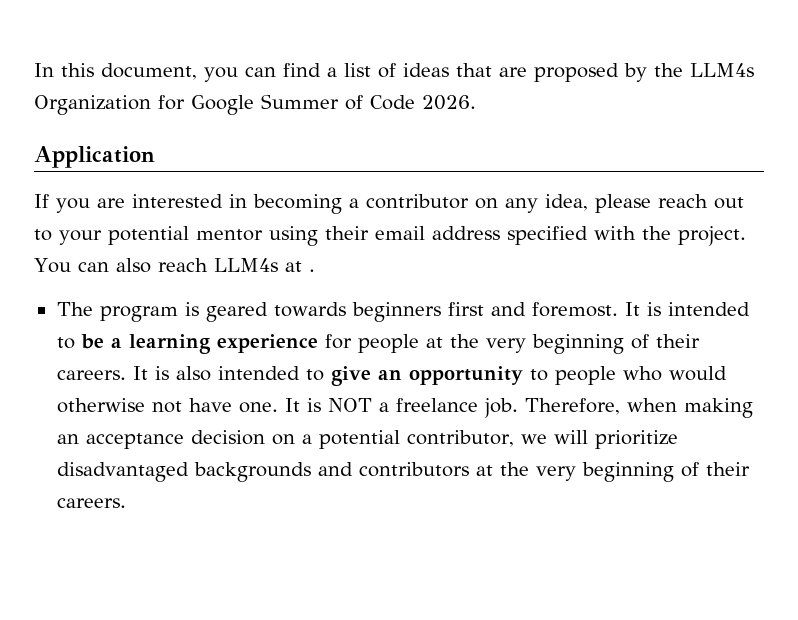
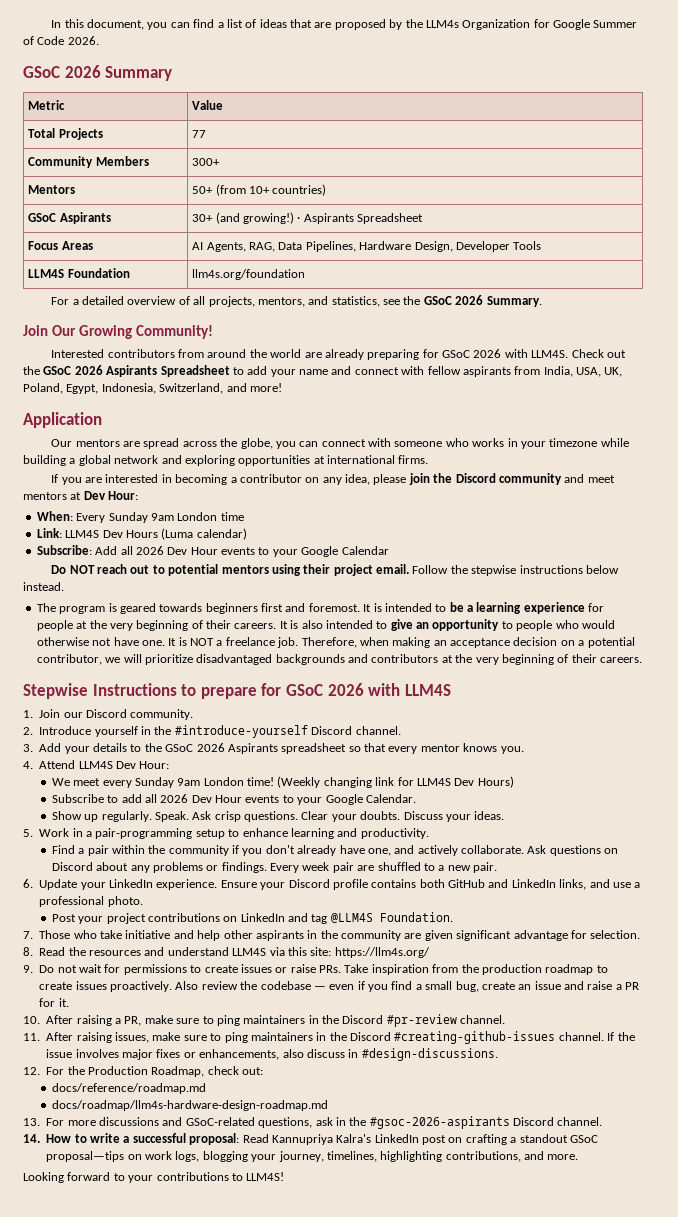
[34,146,155,168] Application -> [23,65,173,81] [28,100,66,110] [192,100,224,110] [28,128,103,140] [192,130,207,138] [28,156,149,168] [192,158,221,166] [28,185,76,194] [192,184,327,196] [28,212,111,224] [192,212,424,224] [28,241,93,250] [192,241,542,252] [28,268,130,278] [192,269,306,280] [51,295,542,307] [23,325,213,339] [51,349,626,360] [23,365,623,377] [23,383,282,394] [23,412,102,428] [51,438,629,449] [23,455,429,466] GSoC 2026 Summary // Metric | Value // Total Projects | 77 // Community Members | 300+ // Mentors | 50+ (from 10+ countries) // GSoC Aspirants | 30+ (and growing!) · Aspirants Spreadsheet // Focus Areas | AI Agents, RAG, Data Pipelines, Hardware Design, Developer Tools // LLM4S Foundation | llm4s.org/foundation // For a detailed overview of all projects, mentors, and statistics, see the GSoC 2026 Summary. // Join Our Growing Community! // Interested contributors from around the world are already preparing for GSoC 2026 with LLM4S. Check out the GSoC 2026 Aspirants Spreadsheet to add your name and connect with fellow aspirants from India, USA, UK, Poland, Egypt, Indonesia, Switzerland, and more! // Application // Our mentors are spread across the globe, you can connect with someone who works in your timezone while building a global network and exploring opportunities at international firms.
[658,194,744,209] [34,226,746,246] [34,258,315,273] reach out to your potential mentor using their email address specified with the project. You can also reach LLM4s at . -> [408,473,615,485] [23,491,139,500] [36,511,244,523] [36,528,247,540] [36,545,389,557] [51,564,619,576] [23,582,64,591] join the Discord community and meet mentors at Dev Hour: // When: Every Sunday 9am London time // Link: LLM4S Dev Hours (Luma calendar) // Subscribe: Add all 2026 Dev Hour events to your Google Calendar // Do NOT reach out to potential mentors using their project email. Follow the stepwise instructions below instead.
(126, 503) none -> [23,683,451,699] [23,709,194,720] [23,725,401,738] [23,743,524,754] [23,760,170,769] [51,776,514,788] [51,794,416,805] [51,811,505,822] [23,828,429,839] [51,845,619,856] [51,862,498,873] [23,879,641,890] [39,896,143,907] [51,912,453,924] [23,930,641,941] [23,947,430,958] [23,964,608,975] [39,981,640,992] [39,998,69,1007] [23,1014,506,1027] [23,1031,635,1044] [46,1048,498,1061] [23,1066,264,1077] [51,1083,206,1094] [51,1100,328,1111] [23,1116,603,1129] [23,1133,598,1145] [46,1151,579,1162] [23,1172,285,1183] // Stepwise Instructions to prepare for GSoC 2026 with LLM4S // 1. Join our Discord community. // 2. Introduce yourself in the #introduce-yourself Discord channel. // 3. Add your details to the GSoC 2026 Aspirants spreadsheet so that every mentor knows you. // 4. Attend LLM4S Dev Hour: // We meet every Sunday 9am London time! (Weekly changing link for LLM4S Dev Hours) // Subscribe to add all 2026 Dev Hour events to your Google Calendar. // Show up regularly. Speak. Ask crisp questions. Clear your doubts. Discuss your ideas. // 5. Work in a pair-programming setup to enhance learning and productivity. // Find a pair within the community if you don't already have one, and actively collaborate. Ask questions on Discord about any problems or findings. Every week pair are shuffled to a new pair. // 6. Update your LinkedIn experience. Ensure your Discord profile contains both GitHub and LinkedIn links, and use a professional photo. // Post your project contributions on LinkedIn and tag @LLM4S Foundation. // 7. Those who take initiative and help other aspirants in the community are given significant advantage for selection. // 8. Read the resources and understand LLM4S via this site: https://llm4s.org/ // 9. Do not wait for permissions to create issues or raise PRs. Take inspiration from the production roadmap to create issues proactively. Also review the codebase — even if you find a small bug, create an issue and raise a PR for it. // 10. After raising a PR, make sure to ping maintainers in the Discord #pr-review channel. // 11. After raising issues, make sure to ping maintainers in the Discord #creating-github-issues channel. If the issue involves major fixes or enhancements, also discuss in #design-discussions. // 12. For the Production Roadmap, check out: // docs/reference/roadmap.md // docs/roadmap/llm4s-hardware-design-roadmap.md // 13. For more discussions and GSoC-related questions, ask in the #gsoc-2026-aspirants Discord channel. // 14. How to write a successful proposal: Read Kannupriya Kalra's LinkedIn post on crafting a standout GSoC proposal—tips on work logs, blogging your journey, timelines, highlighting contributions, and more. // Looking forward to your contributions to LLM4S!

